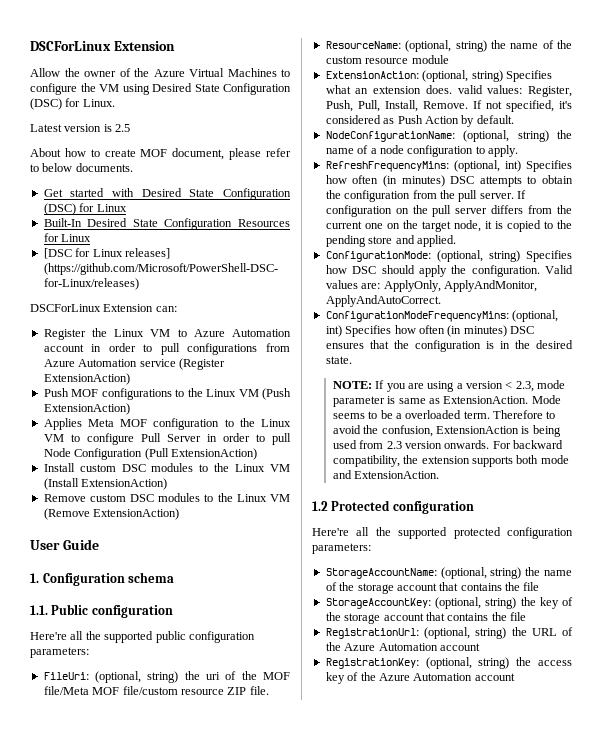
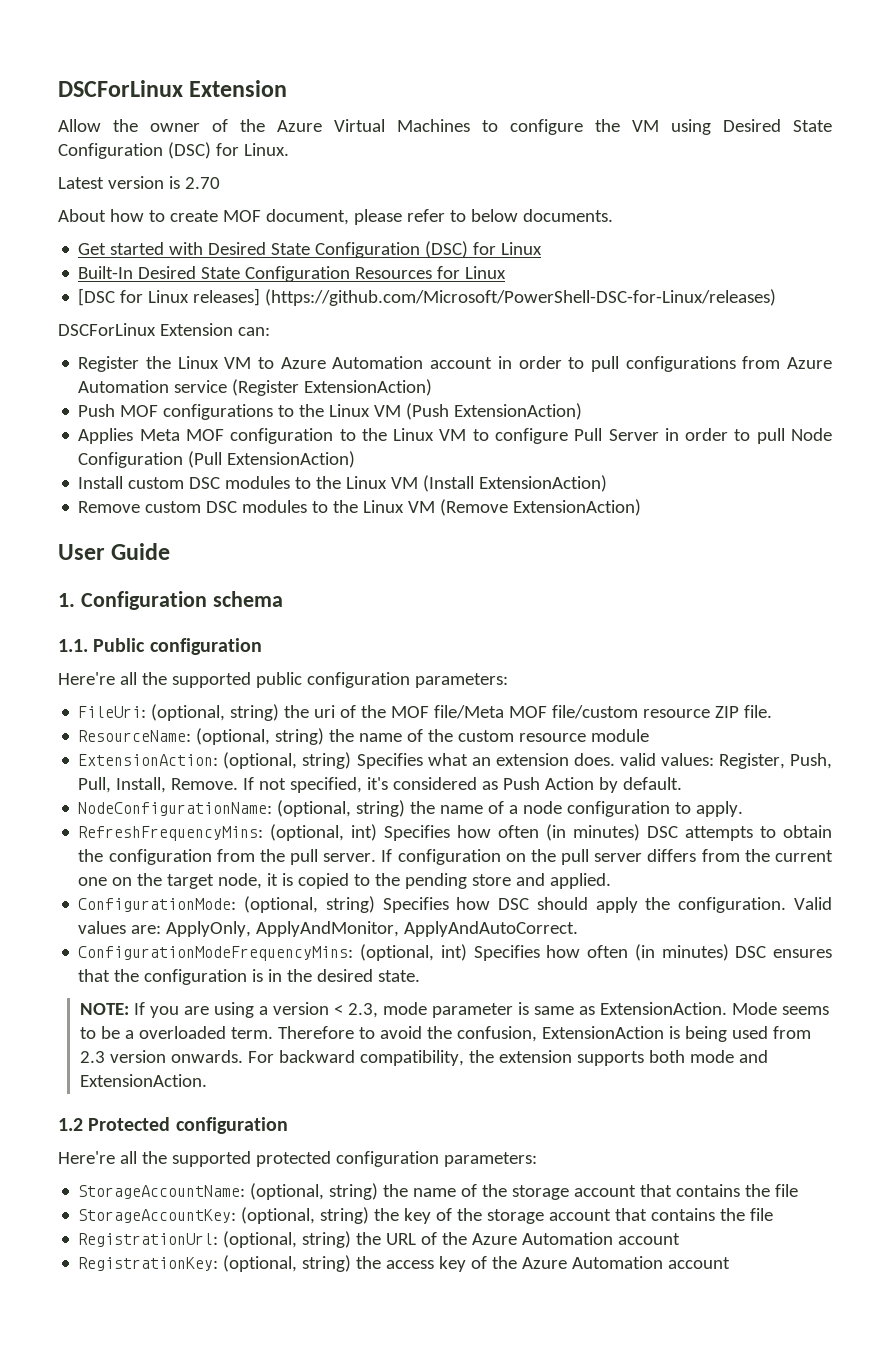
[115,124,131,132] 2.5 -> [184,177,220,189] 2.70

